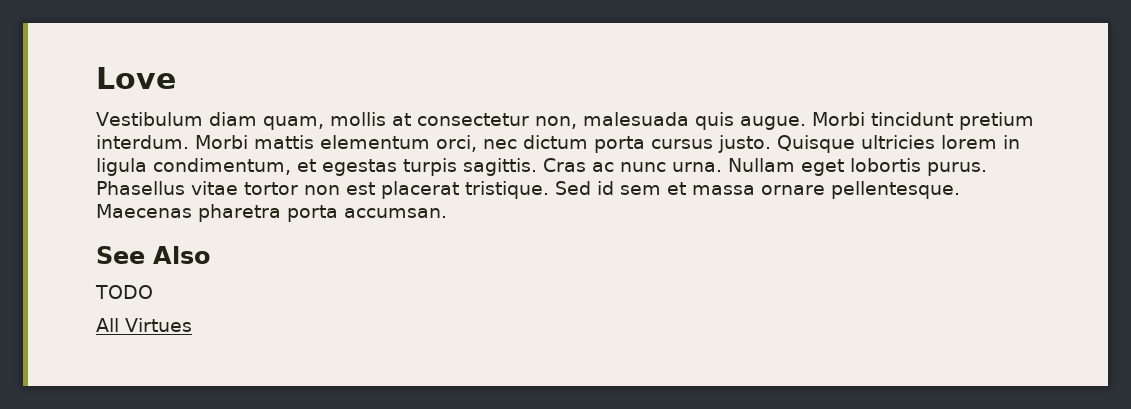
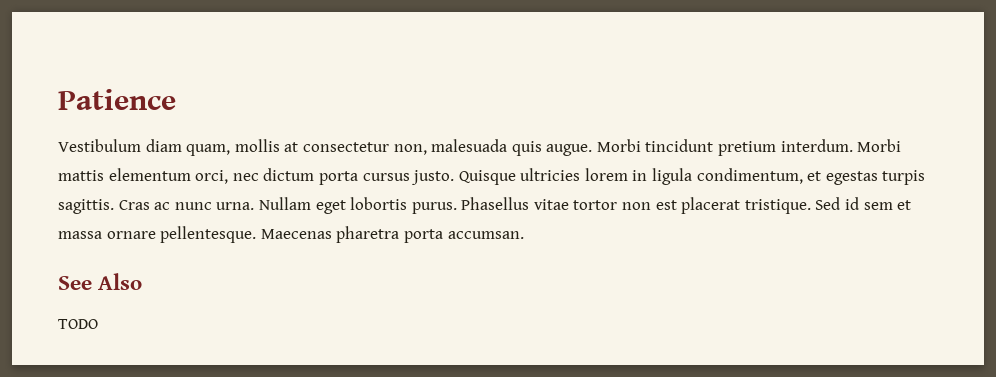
[96,67,176,89] Love -> [58,89,176,110] Patience
[96,318,192,332] // All Virtues -> (98, 324) none

